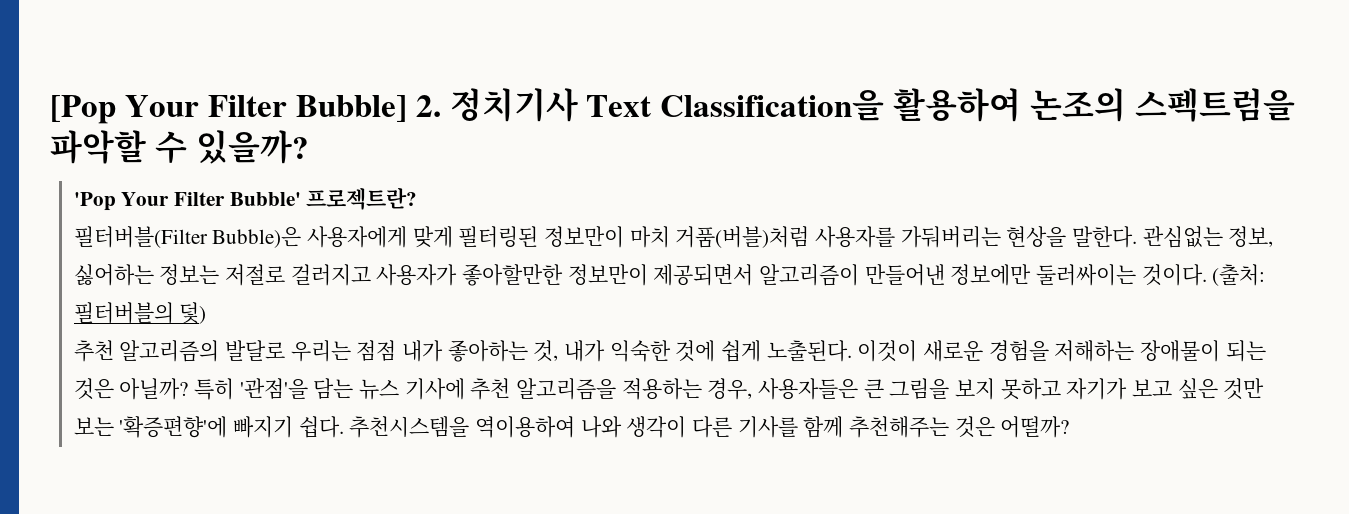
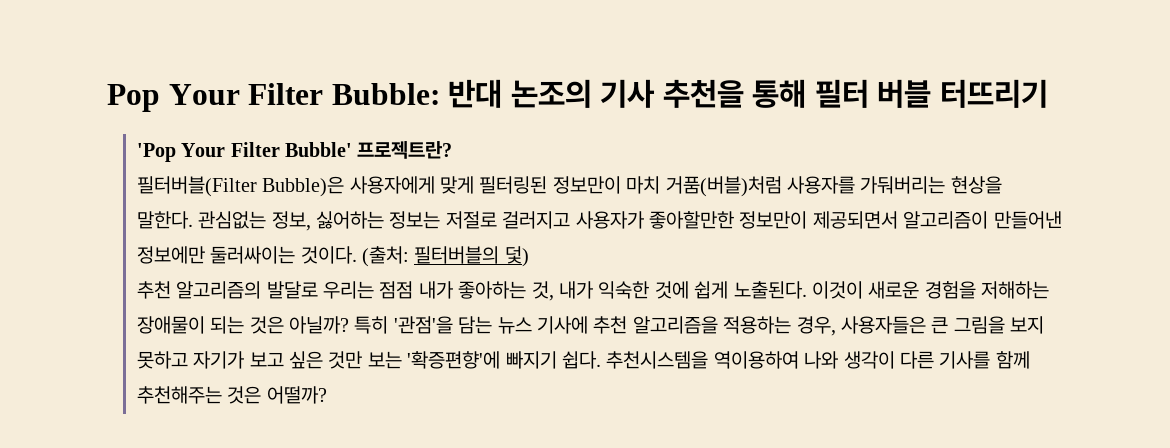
[50,88,1296,124] [50,130,309,164] [Pop Your Filter Bubble] 2. 정치기사 Text Classification을 활용하여 논조의 스펙트럼을 파악할 수 있을까? -> [107,79,1048,112] Pop Your Filter Bubble: 반대 논조의 기사 추천을 통해 필터 버블 터뜨리기

